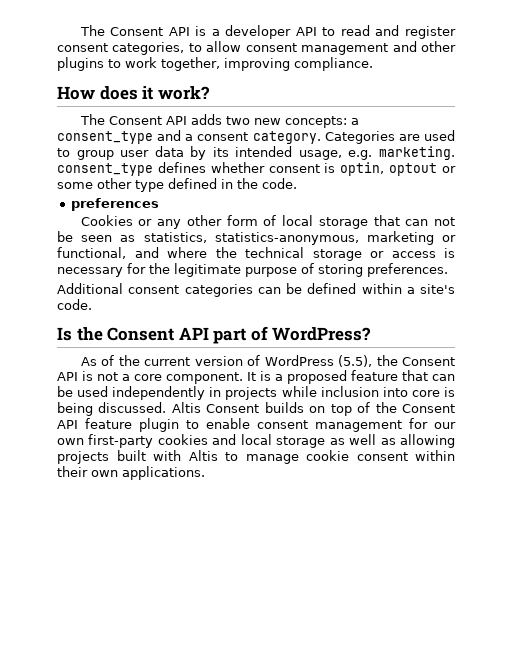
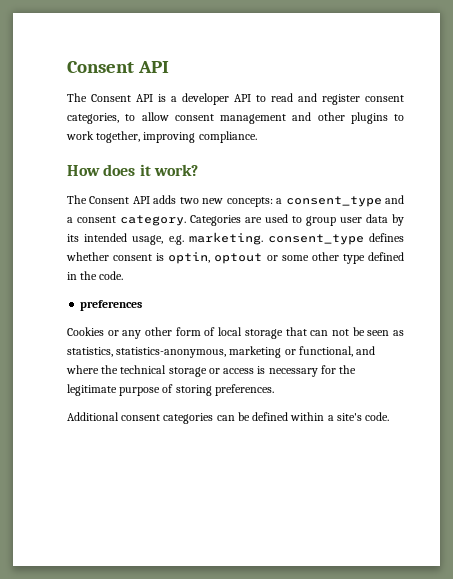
(79, 30) none -> [67,61,169,73] Consent API //
[57,326,371,344] [80,355,456,367] [57,370,455,384] [57,386,455,400] [57,402,456,416] [57,418,456,432] [57,434,456,448] [57,450,455,464] [57,466,205,480] // Is the Consent API part of WordPress? // As of the current version of WordPress (5.5), the Consent API is not a core component. It is a proposed feature that can be used independently in projects while inclusion into core is being discussed. Altis Consent builds on top of the Consent API feature plugin to enable consent management for our own first-party cookies and local storage as well as allowing projects built with Altis to manage cookie consent within their own applications. -> (390, 416) none

